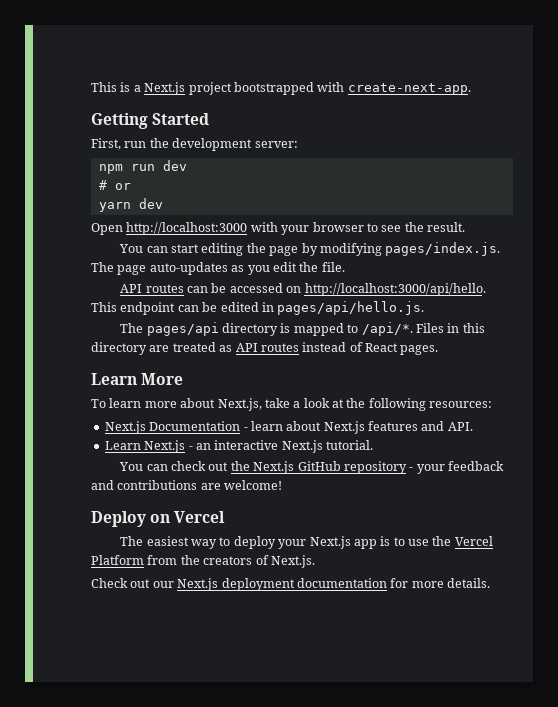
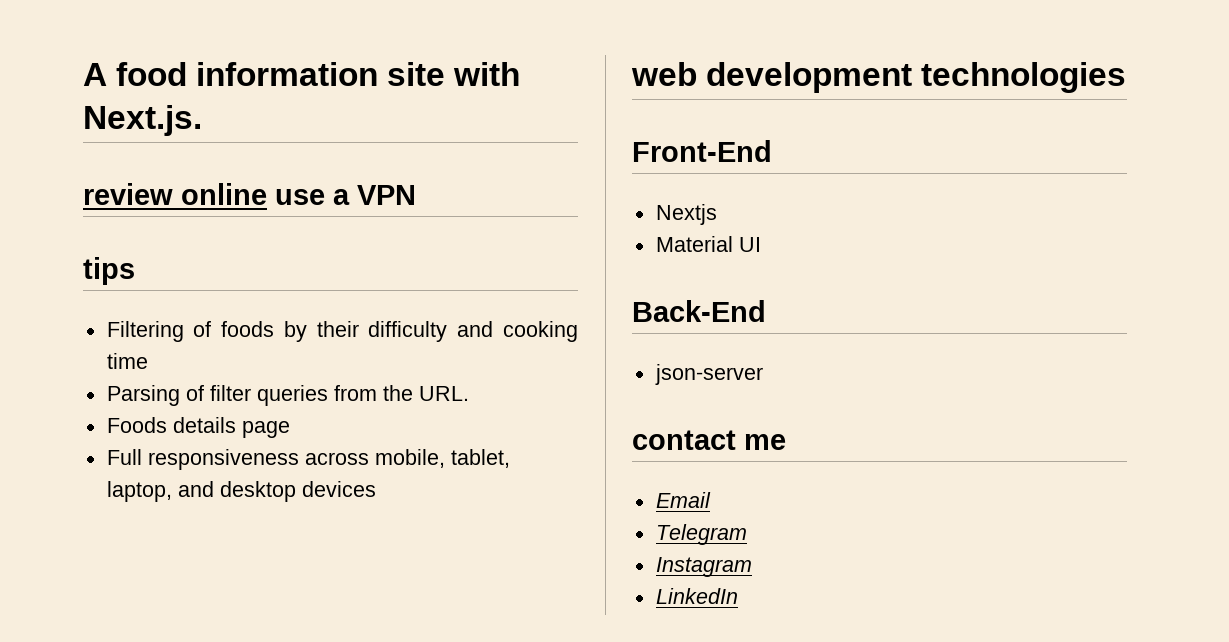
[91,82,471,95] [91,113,210,129] [91,138,298,151] [98,160,187,174] [98,180,131,190] [98,198,163,212] [91,222,465,235] [119,242,501,256] [91,262,345,275] [120,283,486,296] [91,301,425,315] [120,322,485,336] [91,342,439,355] [91,373,184,385] [91,398,493,411] [104,421,473,434] [104,440,373,453] [119,461,504,474] [91,480,283,490] [91,511,226,527] [120,536,493,549] [91,555,315,568] [91,578,490,591] This is a Next.js project bootstrapped with create-next-app. // Getting Started // First, run the development server: // npm run dev // # or // yarn dev // Open http://localhost:3000 with your browser to see the result. // You can start editing the page by modifying pages/index.js. The page auto-updates as you edit the file. // API routes can be accessed on http://localhost:3000/api/hello. This endpoint can be edited in pages/api/hello.js. // The pages/api directory is mapped to /api/*. Files in this directory are treated as API routes instead of React pages. // Learn More // To learn more about Next.js, take a look at the following resources: // Next.js Documentation - learn about Next.js features and API. // Learn Next.js - an interactive Next.js tutorial. // You can check out the Next.js GitHub repository - your feedback and contributions are welcome! // Deploy on Vercel // The easiest way to deploy your Next.js app is to use the Vercel Platform from the creators of Next.js. // Check out our Next.js deployment documentation for more details. -> [83,62,521,86] [83,105,202,136] [83,183,416,205] [83,257,135,285] [106,321,578,342] [106,353,148,369] [106,385,469,406] [106,417,290,438] [106,449,510,470] [106,481,376,502] [631,62,1127,93] [632,140,772,162] [655,204,717,225] [655,236,761,252] [632,300,766,322] [654,364,763,385] [632,430,786,450] [655,492,711,508] [655,524,747,545] [655,557,752,577] [655,588,738,604] A food information site with Next.js. // review online use a VPN // tips // Filtering of foods by their difficulty and cooking time // Parsing of filter queries from the URL. // Foods details page // Full responsiveness across mobile, tablet, laptop, and desktop devices // web development technologies // Front-End // Nextjs // Material UI // Back-End // json-server // contact me // Email // Telegram // Instagram // LinkedIn

